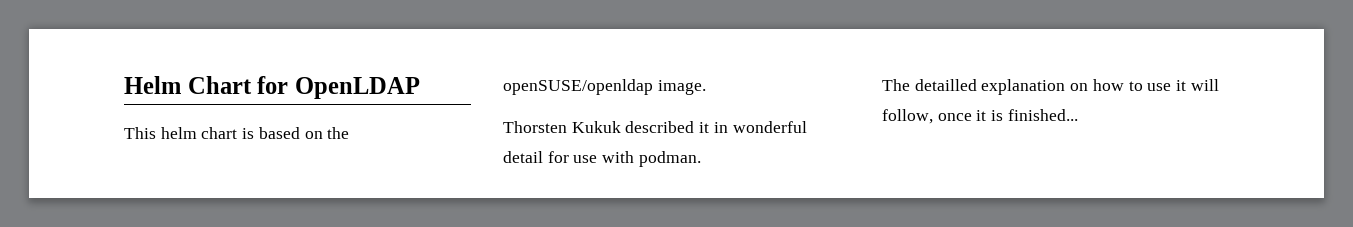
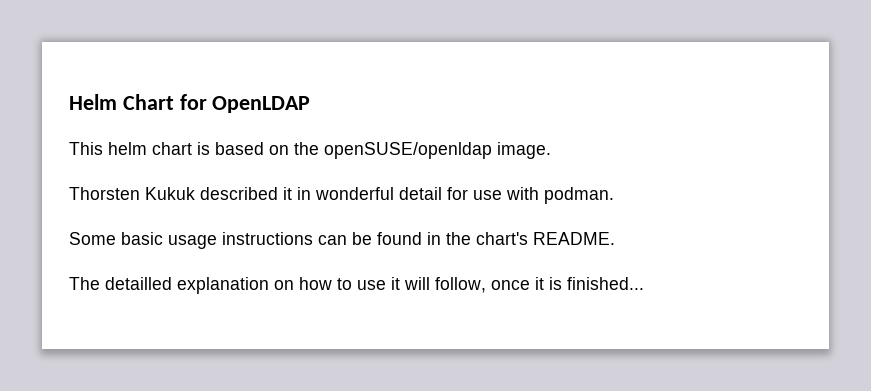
(701, 159) none -> [69,232,615,249] // Some basic usage instructions can be found in the chart's README.

